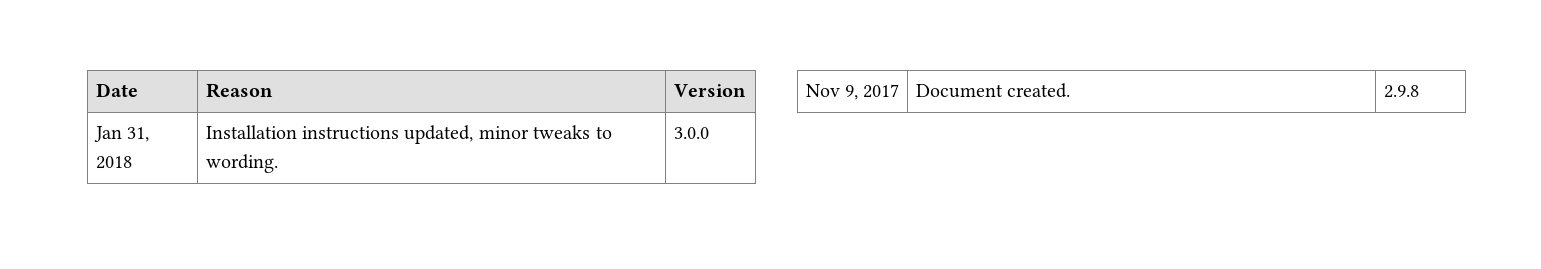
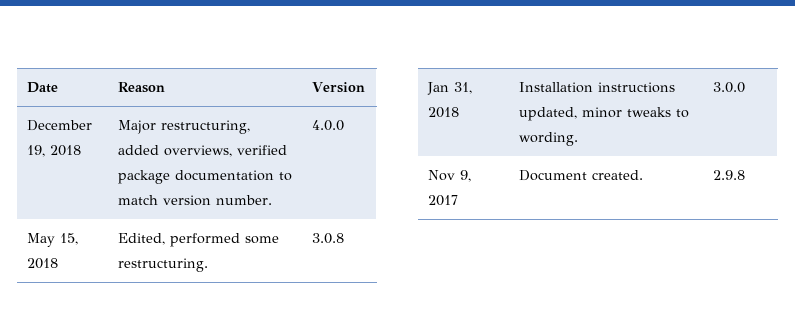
(746, 90) none -> [26,120,92,131] [26,145,81,157] [117,120,250,134] [117,145,287,157] [117,170,292,184] [117,195,272,206] [311,120,344,131] [26,233,78,247] [26,258,58,269] [117,233,279,247] [117,258,208,272] [311,233,344,244] // December 19, 2018 | Major restructuring, added overviews, verified package documentation to match version number. | 4.0.0 // May 15, 2018 | Edited, performed some restructuring. | 3.0.8

